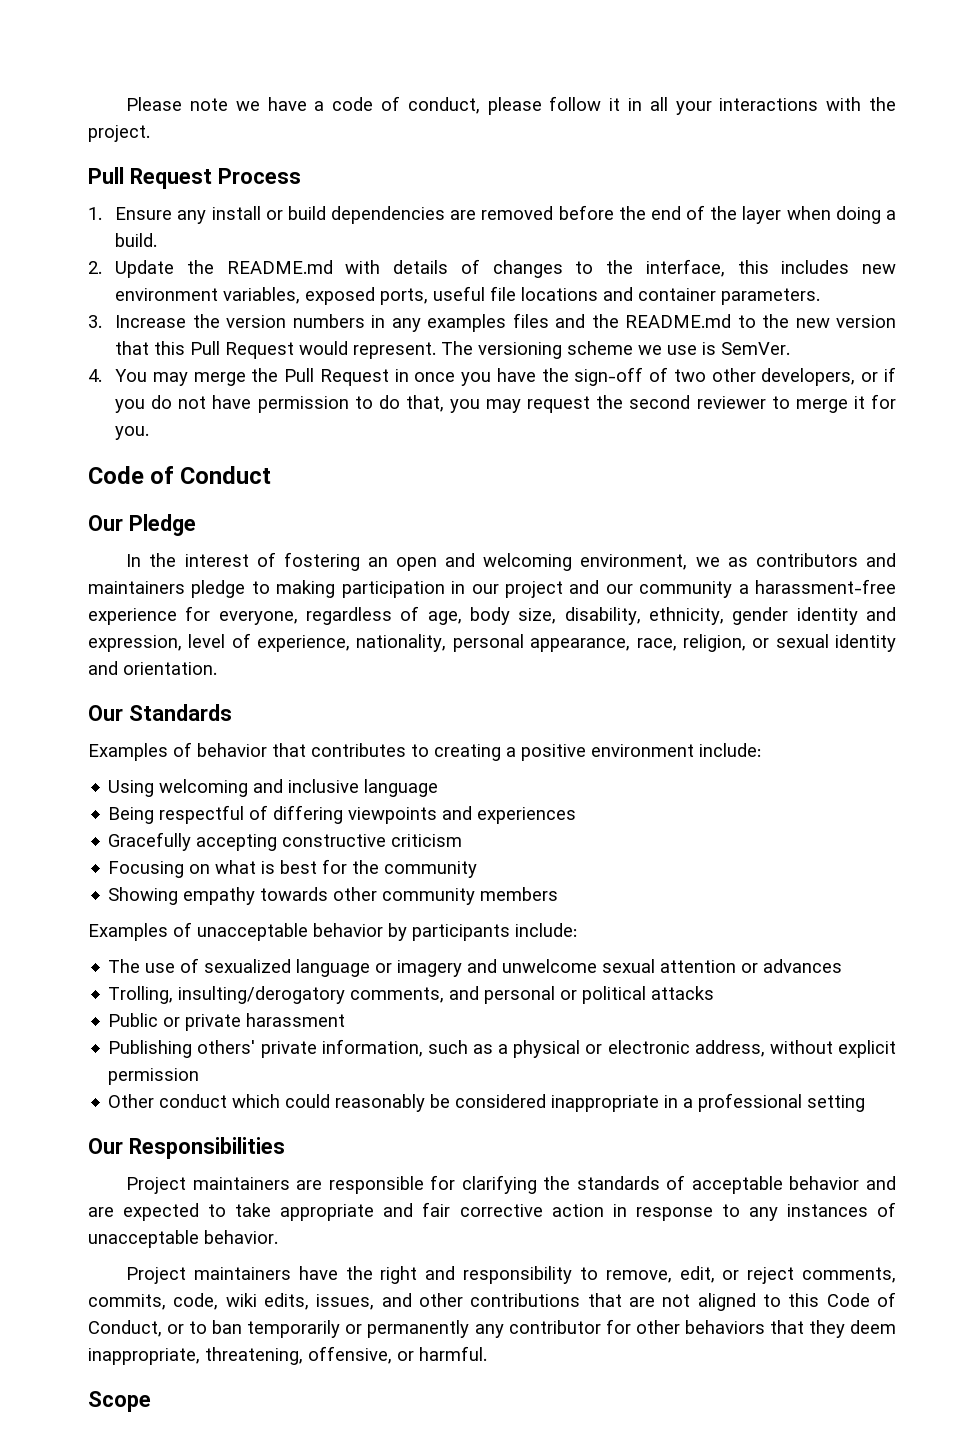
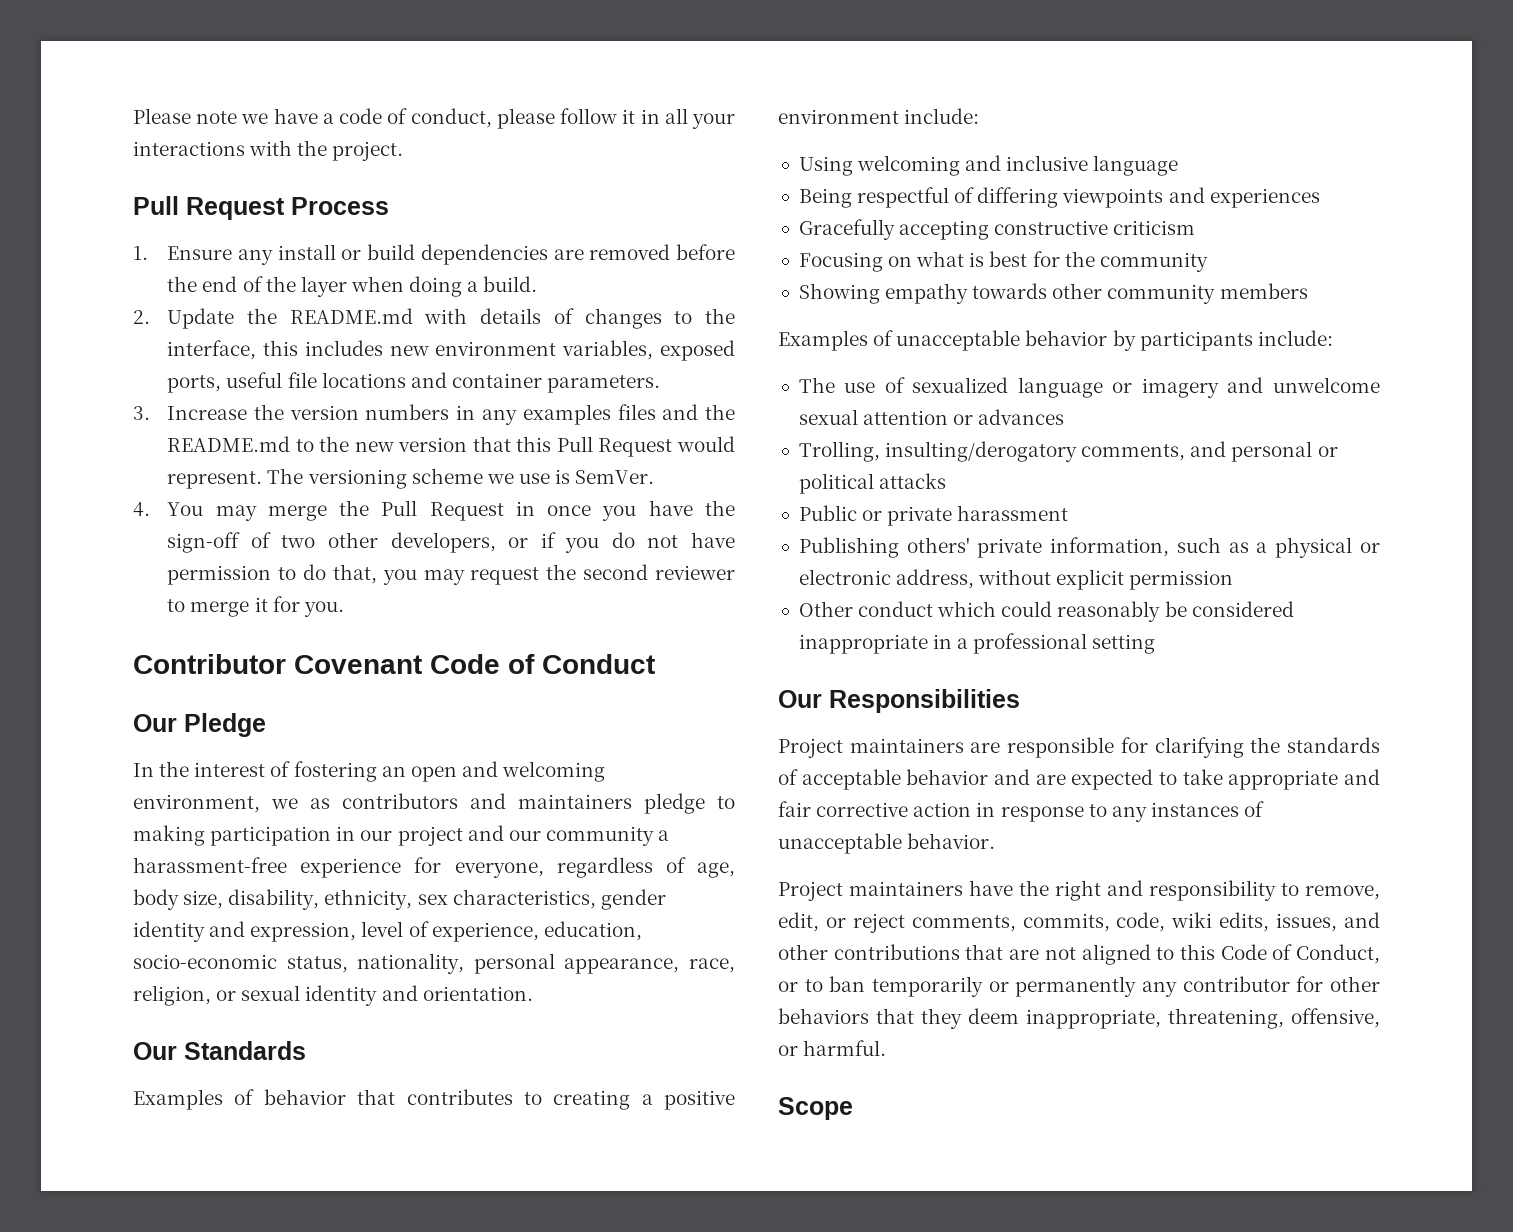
(150, 433) none -> [133,654,422,674] Contributor Covenant
(724, 616) none -> [417,889,596,909] sex characteristics,
(351, 643) none -> [543,921,642,941] [133,954,348,973] education, socio-economic status,

